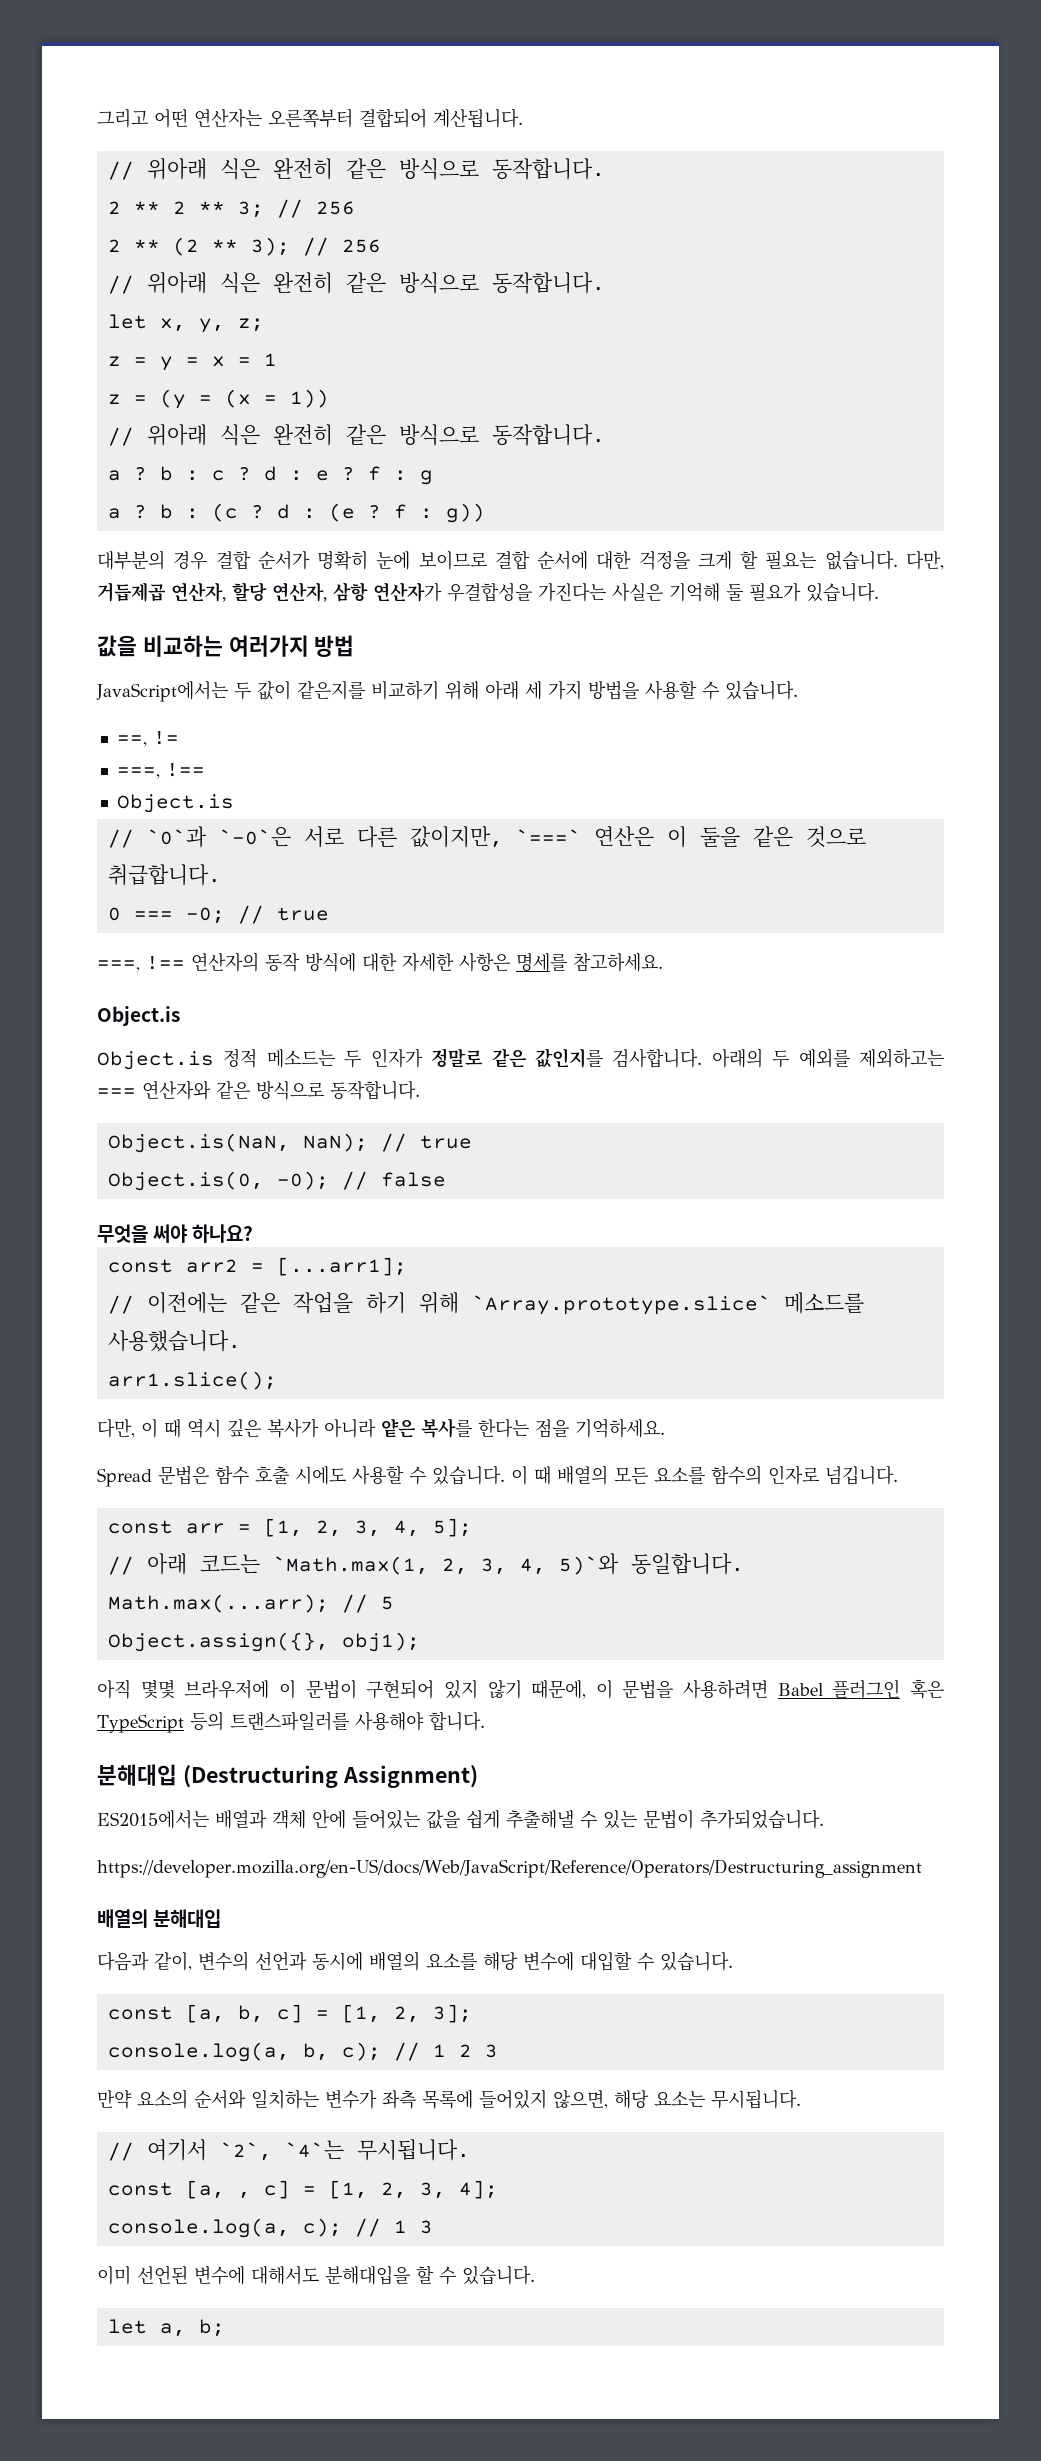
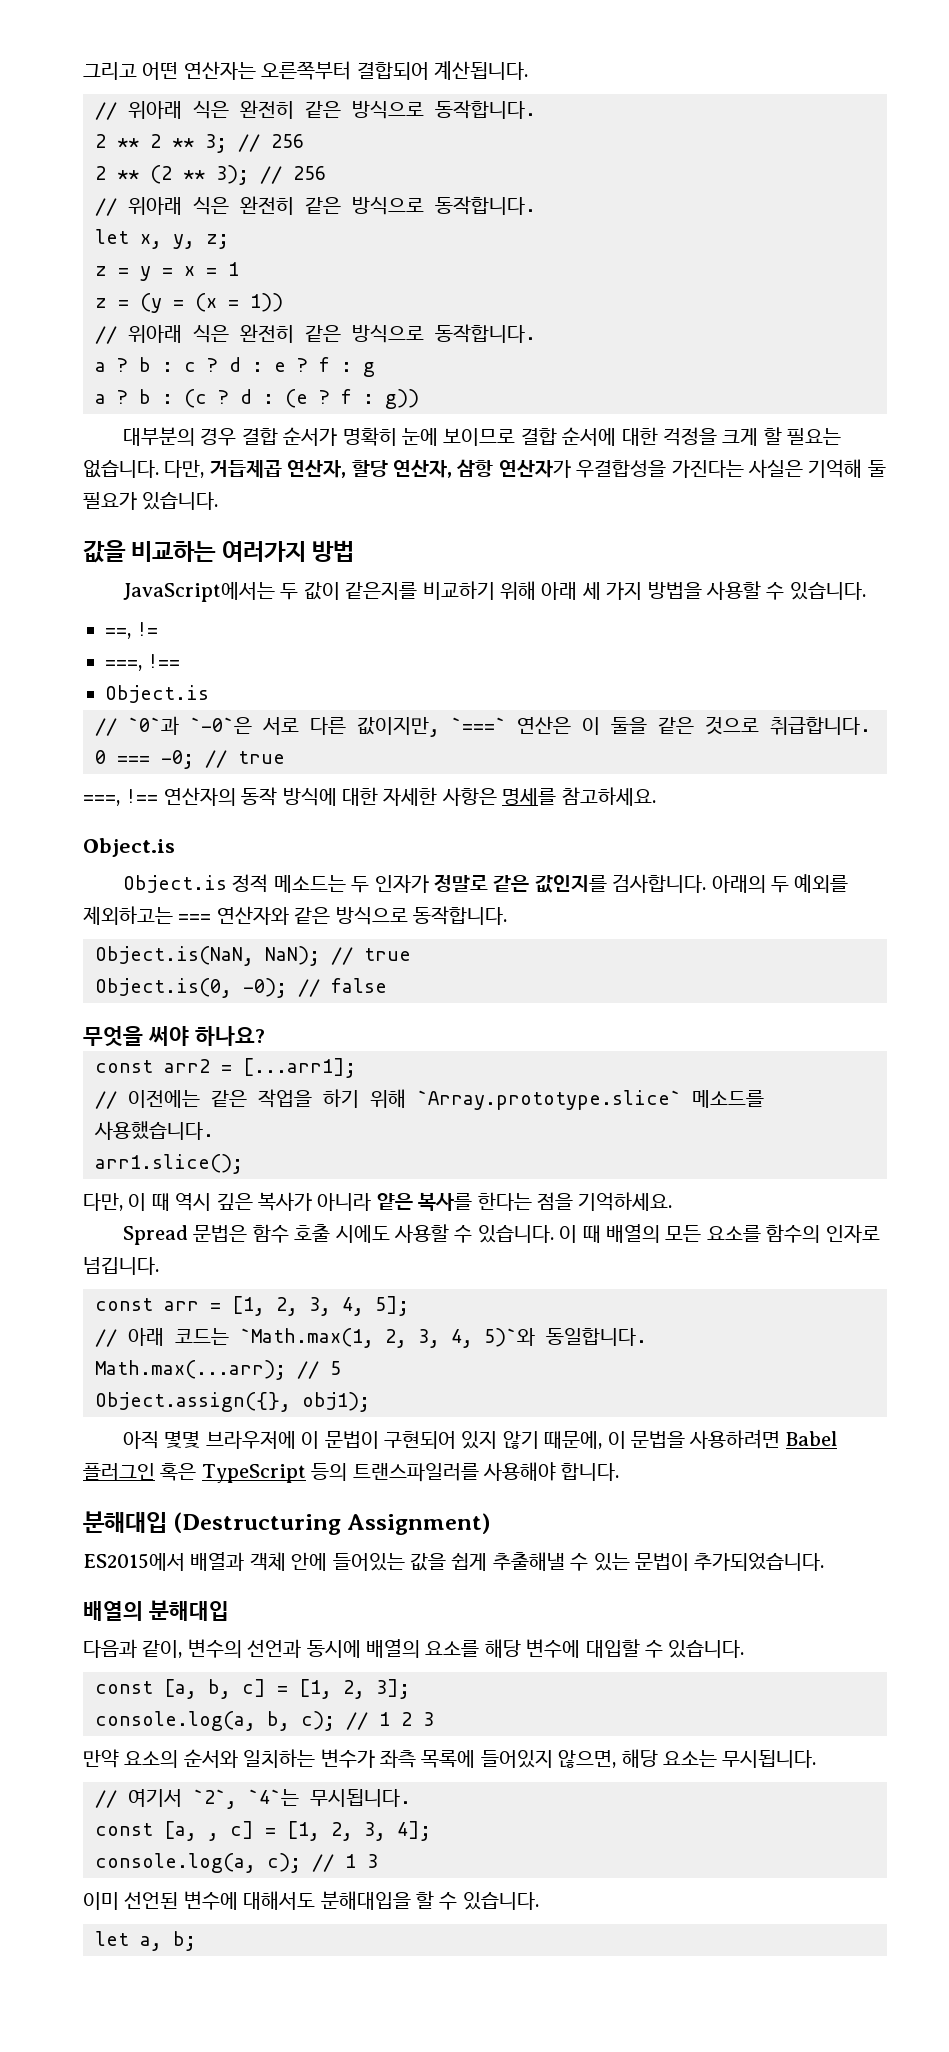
[97,1810,209,1829] ES2015에서는 -> [83,1553,185,1571] ES2015에서
[97,1859,922,1878] // https://developer.mozilla.org/en-US/docs/Web/JavaScript/Reference/Operators/Destructuring_assignment -> (825, 1562) none

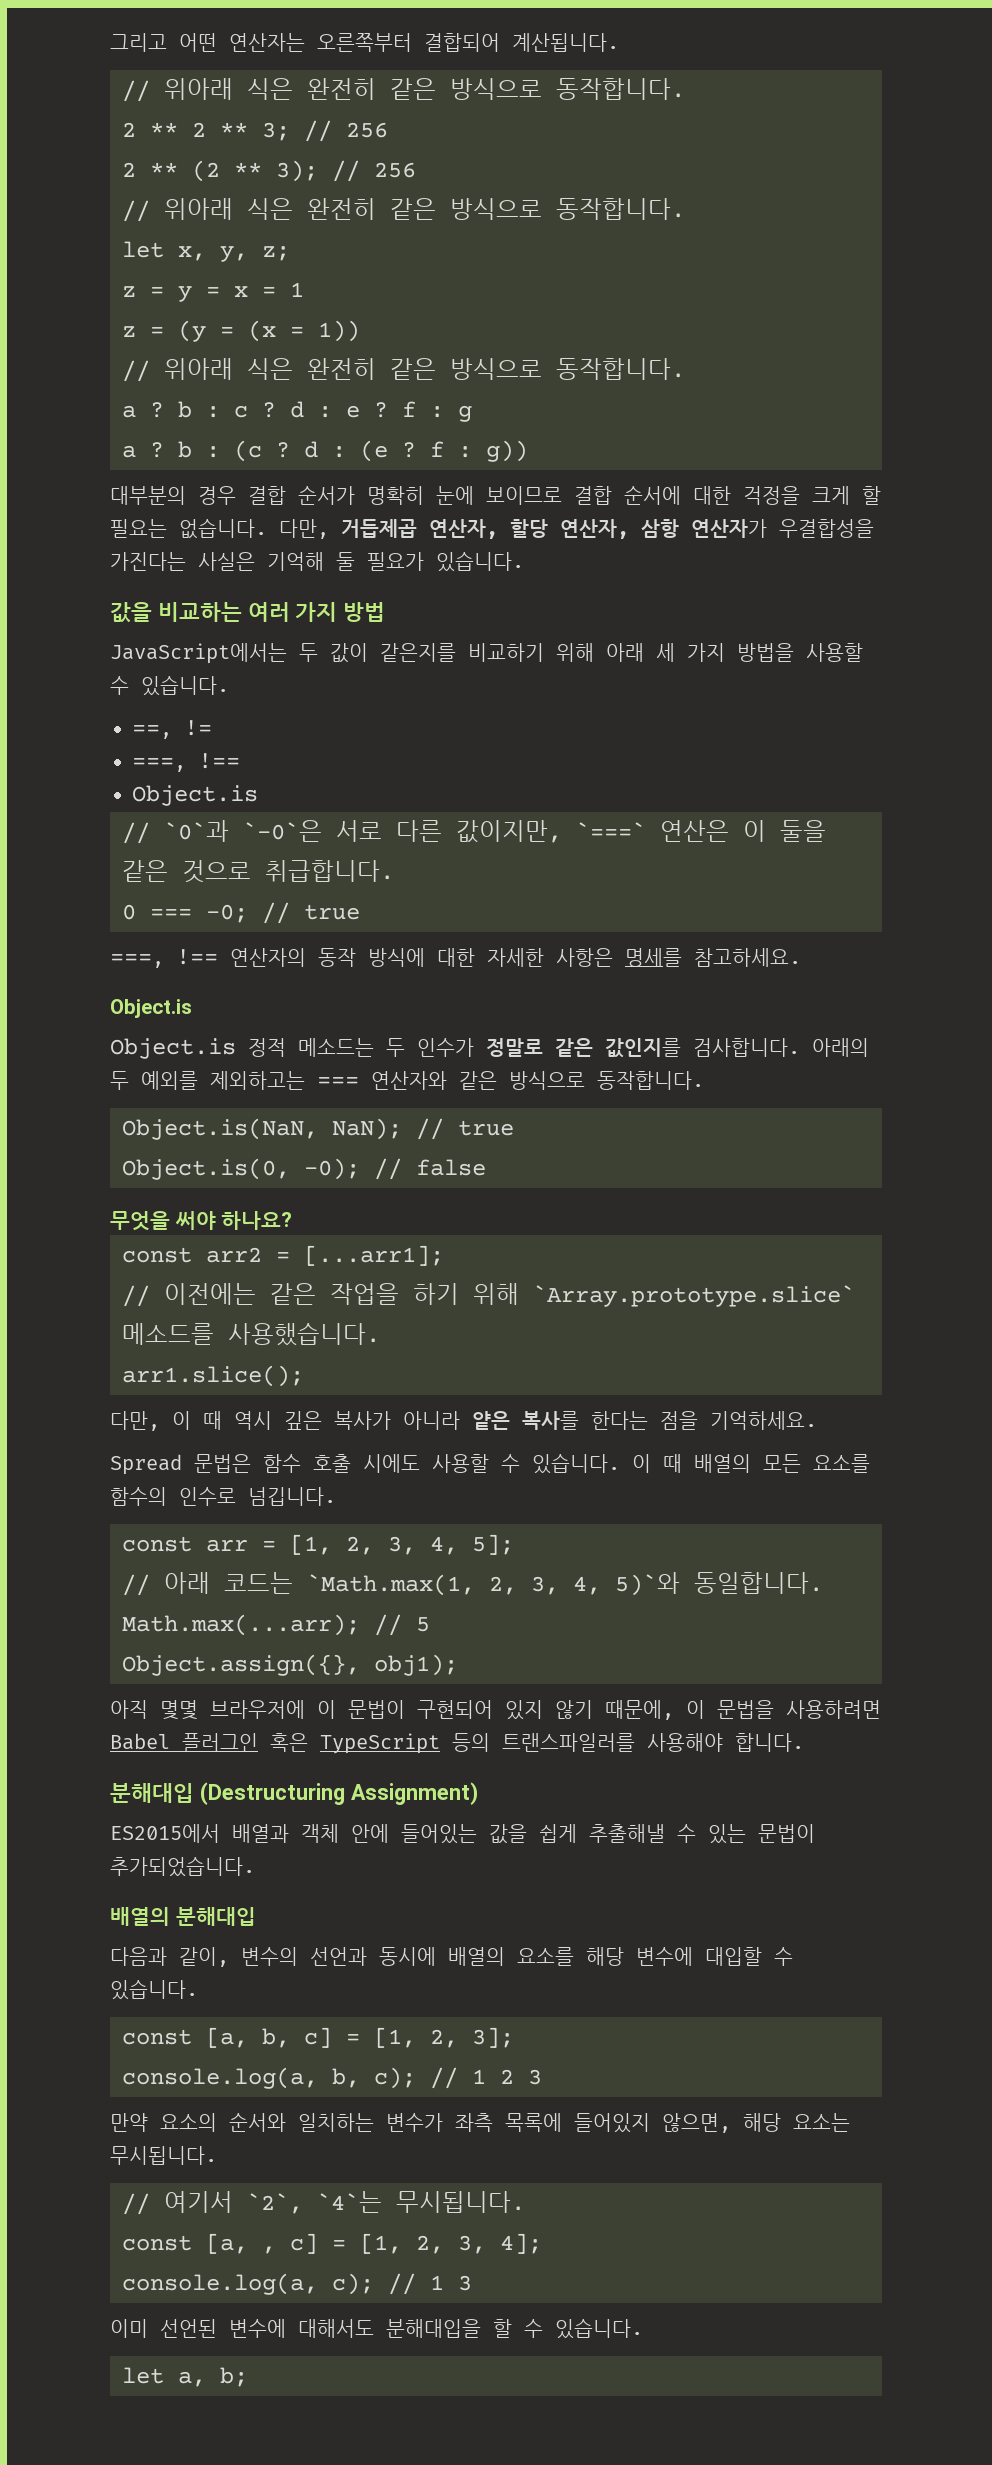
[221,541,306,562] 여러가지 -> [247,602,338,622] 여러 가지
[374,875,429,893] 인자가 -> [417,1038,474,1057] 인수가
[825,1225,880,1243] 인자로 -> [179,1487,236,1506] 인수로

